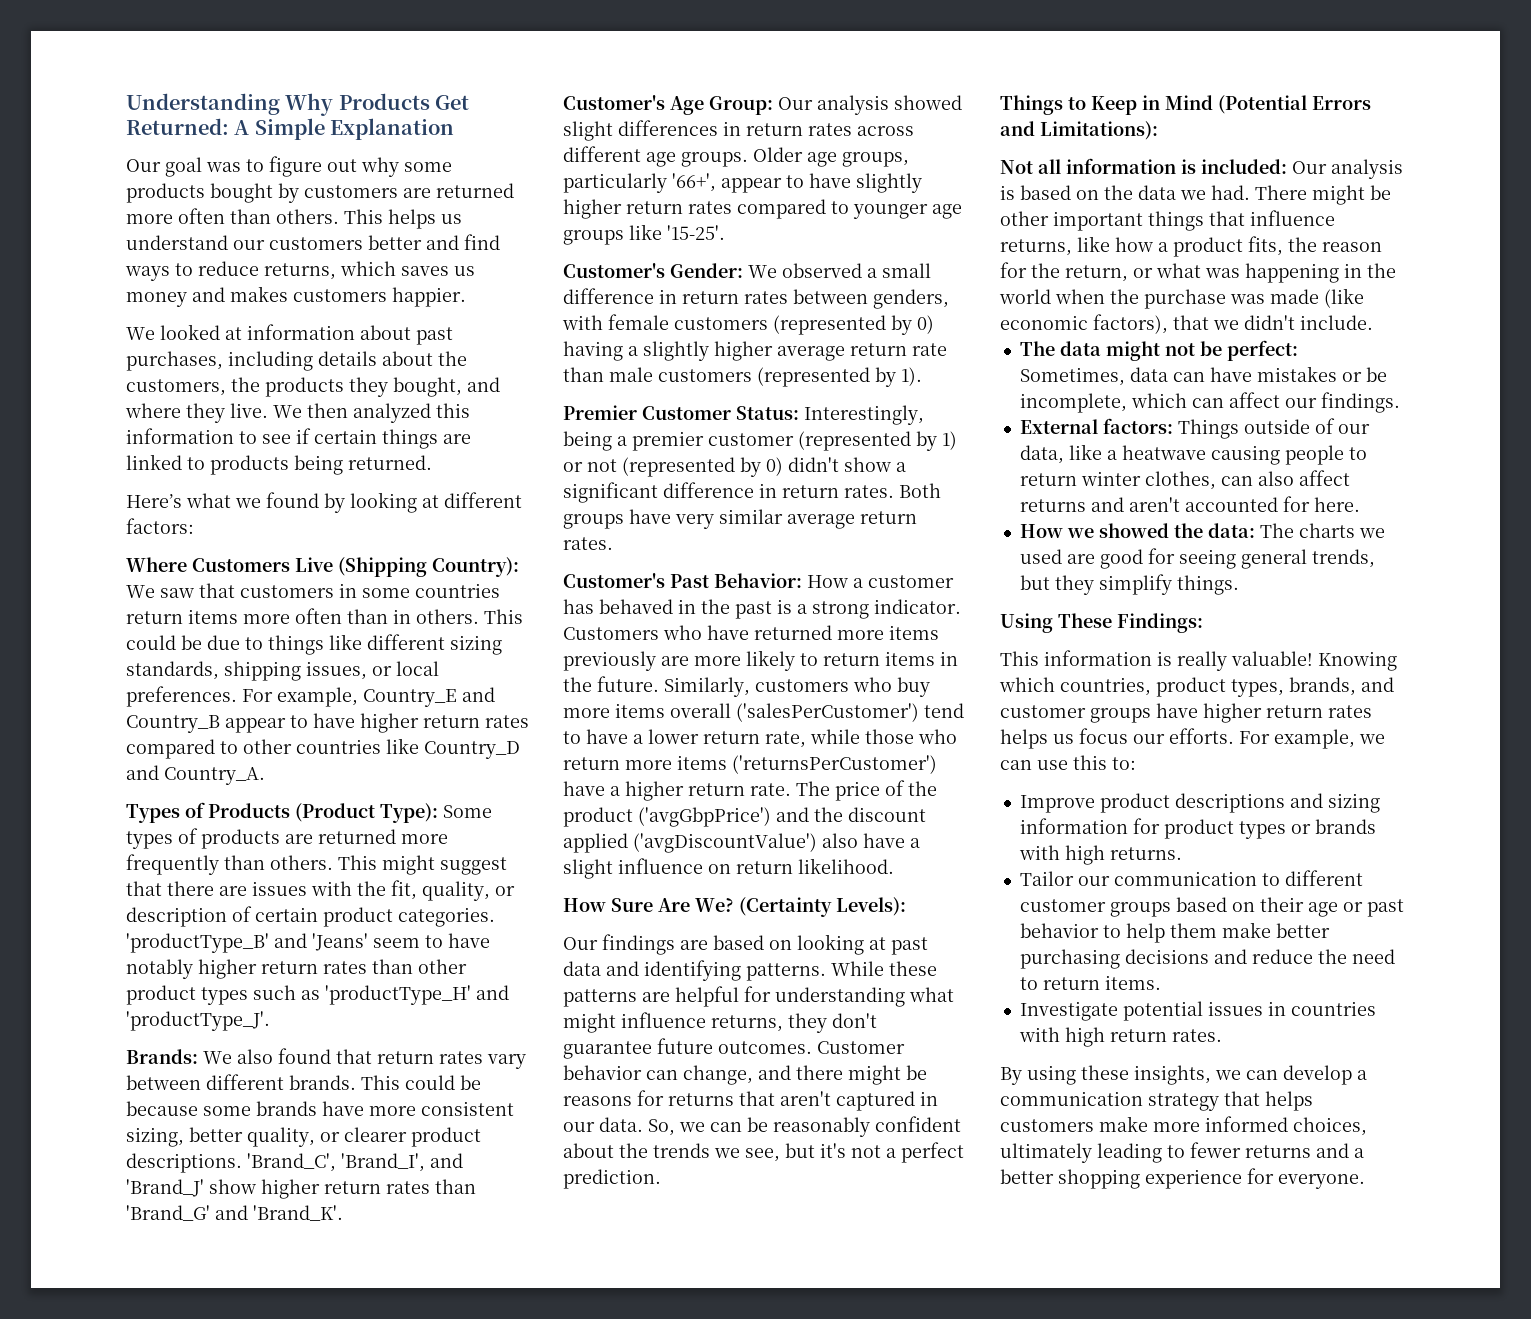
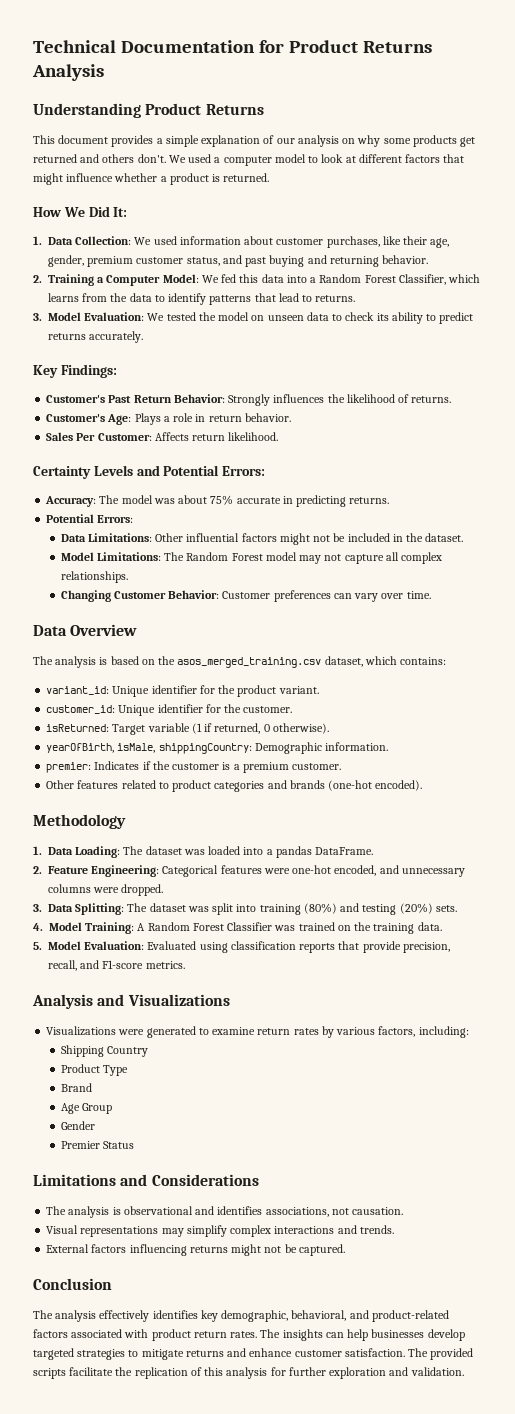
[126,93,470,116] [126,118,455,140] [126,156,452,177] [126,183,514,203] [126,208,462,229] [126,234,500,250] [125,261,475,281] [126,286,466,307] [126,324,453,345] [126,351,467,371] [126,377,500,397] [125,403,470,423] [126,428,471,449] [126,454,432,475] [126,492,522,513] [126,518,194,534] [126,557,519,577] [126,583,500,598] [126,608,523,624] [126,634,502,655] [126,661,439,681] [126,686,495,707] [126,713,529,733] [126,738,520,759] [126,765,265,785] [126,802,492,823] [126,828,448,849] [126,854,507,875] [126,880,515,901] [126,906,495,927] [126,933,490,953] [126,959,467,979] [126,985,509,1005] [126,1011,270,1031] [126,1048,526,1069] [126,1074,481,1090] [126,1101,514,1116] [126,1127,481,1147] [126,1153,463,1173] [126,1179,476,1199] [126,1205,343,1221] [563,95,962,115] [563,120,914,141] [563,146,909,167] [563,173,922,193] [563,199,962,219] [563,224,725,245] [563,263,931,278] [563,288,949,309] [562,314,934,335] [563,341,947,361] [563,367,922,387] [563,405,924,425] [563,431,957,451] [563,457,906,477] [563,482,941,503] [563,509,917,529] [563,537,613,550] [563,573,954,588] [563,599,961,619] [563,625,939,640] [563,650,958,671] [563,676,930,697] [563,703,964,722] [563,729,957,748] [563,755,937,774] [563,780,937,801] [563,807,926,827] [563,833,920,853] [563,858,894,879] [563,897,906,917] [563,934,928,955] [563,960,937,981] [563,986,954,1007] [563,1012,877,1033] [563,1038,905,1059] [563,1065,927,1085] [563,1090,938,1111] [563,1116,961,1137] [563,1142,964,1163] [563,1169,661,1189] [1000,95,1371,115] [1000,121,1158,140] [1000,158,1327,174] Understanding Why Products Get Returned: A Simple Explanation // Our goal was to figure out why some products bought by customers are returned more often than others. This helps us understand our customers better and find ways to reduce returns, which saves us money and makes customers happier. // We looked at information about past purchases, including details about the customers, the products they bought, and where they live. We then analyzed this information to see if certain things are linked to products being returned. // Here’s what we found by looking at different factors: // Where Customers Live (Shipping Country): We saw that customers in some countries return items more often than in others. This could be due to things like different sizing standards, shipping issues, or local preferences. For example, Country_E and Country_B appear to have higher return rates compared to other countries like Country_D and Country_A. // Types of Products (Product Type): Some types of products are returned more frequently than others. This might suggest that there are issues with the fit, quality, or description of certain product categories. 'productType_B' and 'Jeans' seem to have notably higher return rates than other product types such as 'productType_H' and 'productType_J'. // Brands: We also found that return rates vary between different brands. This could be because some brands have more consistent sizing, better quality, or clearer product descriptions. 'Brand_C', 'Brand_I', and 'Brand_J' show higher return rates than 'Brand_G' and 'Brand_K'. // Customer's Age Group: Our analysis showed slight differences in return rates across different age groups. Older age groups, particularly '66+', appear to have slightly higher return rates compared to younger age groups like '15-25'. // Customer's Gender: We observed a small difference in return rates between genders, with female customers (represented by 0) having a slightly higher average return rate than male customers (represented by 1). // Premier Customer Status: Interestingly, being a premier customer (represented by 1) or not (represented by 0) didn't show a significant difference in return rates. Both groups have very similar average return rates. // Customer's Past Behavior: How a customer has behaved in the past is a strong indicator. Customers who have returned more items previously are more likely to return items in the future. Similarly, customers who buy more items overall ('salesPerCustomer') tend to have a lower return rate, while those who return more items ('returnsPerCustomer') have a higher return rate. The price of the product ('avgGbpPrice') and the discount applied ('avgDiscountValue') also have a slight influence on return likelihood. // How Sure Are We? (Certainty Levels): // Our findings are based on looking at past data and identifying patterns. While these patterns are helpful for understanding what might influence returns, they don't guarantee future outcomes. Customer behavior can change, and there might be reasons for returns that aren't captured in our data. So, we can be reasonably confident about the trends we see, but it's not a perfect prediction. // Things to Keep in Mind (Potential Errors and Limitations): // Not all information is included: Our -> [33,40,432,53] [32,64,104,81] [33,103,264,118] [33,135,476,147] [33,154,465,166] [33,173,270,185] [33,206,128,217] [33,236,450,248] [48,255,429,267] [33,274,481,286] [48,293,356,305] [33,312,474,324] [48,331,144,343] [33,364,117,378] [46,394,452,406] [46,413,291,425] [46,432,279,441] [33,465,266,479] [45,495,390,507] [46,514,134,523] [60,533,464,545] [60,552,443,564] [60,571,128,583] [60,590,431,602] [33,624,138,636] [33,656,53,665] Technical Documentation for Product Returns Analysis // Understanding Product Returns // This document provides a simple explanation of our analysis on why some products get returned and others don't. We used a computer model to look at different factors that might influence whether a product is returned. // How We Did It: // 1. Data Collection: We used information about customer purchases, like their age, gender, premium customer status, and past buying and returning behavior. // 2. Training a Computer Model: We fed this data into a Random Forest Classifier, which learns from the data to identify patterns that lead to returns. // 3. Model Evaluation: We tested the model on unseen data to check its ability to predict returns accurately. // Key Findings: // Customer's Past Return Behavior: Strongly influences the likelihood of returns. // Customer's Age: Plays a role in return behavior. // Sales Per Customer: Affects return likelihood. // Certainty Levels and Potential Errors: // Accuracy: The model was about 75% accurate in predicting returns. // Potential Errors: // Data Limitations: Other influential factors might not be included in the dataset. // Model Limitations: The Random Forest model may not capture all complex relationships. // Changing Customer Behavior: Customer preferences can vary over time. // Data Overview // The
[1138,185,1391,205] [1000,210,1335,231] [1000,236,1382,257] [1000,262,1396,283] [999,288,1364,309] [1000,314,1373,334] [1019,340,1298,361] [1019,366,1387,386] [1019,392,1400,413] [1019,418,1370,439] [1019,444,1367,465] [1019,470,1350,490] [1019,496,1360,512] [1019,523,1385,538] [1019,548,1375,569] [1019,574,1239,595] [1000,613,1203,633] [1000,650,1397,671] [999,677,1394,697] [1000,703,1372,723] [1000,728,1385,749] [1000,755,1136,770] [1019,793,1380,813] [1019,818,1376,839] [1018,845,1182,865] [1019,870,1363,886] [1019,897,1404,917] [1019,922,1330,943] [1019,949,1395,969] [1019,975,1161,990] [1019,1001,1376,1021] [1018,1027,1222,1047] [1000,1065,1367,1085] [1000,1091,1313,1111] [1000,1116,1367,1136] [1000,1142,1364,1163] [1000,1168,1365,1189] data we had. There might be other important things that influence returns, like how a product fits, the reason for the return, or what was happening in the world when the purchase was made (like economic factors), that we didn't include. // The data might not be perfect: Sometimes, data can have mistakes or be incomplete, which can affect our findings. // External factors: Things outside of our data, like a heatwave causing people to return winter clothes, can also affect returns and aren't accounted for here. // How we showed the data: The charts we used are good for seeing general trends, but they simplify things. // Using These Findings: // This information is really valuable! Knowing which countries, product types, brands, and customer groups have higher return rates helps us focus our efforts. For example, we can use this to: // Improve product descriptions and sizing information for product types or brands with high returns. // Tailor our communication to different customer groups based on their age or past behavior to help them make better purchasing decisions and reduce the need to return items. // Investigate potential issues in countries with high return rates. // By using these insights, we can develop a communication strategy that helps customers make more informed choices, ultimately leading to fewer returns and a better shopping experience for everyone. -> [177,656,447,668] [46,685,319,697] [46,704,293,716] [46,723,329,735] [46,742,389,754] [46,761,342,773] [46,780,423,792] [33,814,126,829] [33,846,374,858] [33,865,465,877] [48,884,164,896] [33,903,457,915] [33,922,442,934] [33,941,450,953] [48,960,185,971] [32,994,230,1009] [46,1026,469,1038] [60,1045,148,1057] [60,1064,128,1076] [60,1083,92,1092] [60,1103,112,1114] [60,1121,95,1130] [60,1141,134,1149] [33,1174,259,1186] [46,1206,404,1218] [46,1225,394,1237] [46,1244,345,1256] [33,1278,112,1290] [33,1310,449,1322] [33,1329,465,1341] [33,1348,474,1360] [33,1367,464,1379] asos_merged_training.csv dataset, which contains: // variant_id: Unique identifier for the product variant. // customer_id: Unique identifier for the customer. // isReturned: Target variable (1 if returned, 0 otherwise). // yearOfBirth, isMale, shippingCountry: Demographic information. // premier: Indicates if the customer is a premium customer. // Other features related to product categories and brands (one-hot encoded). // Methodology // 1. Data Loading: The dataset was loaded into a pandas DataFrame. // 2. Feature Engineering: Categorical features were one-hot encoded, and unnecessary columns were dropped. // 3. Data Splitting: The dataset was split into training (80%) and testing (20%) sets. // 4. Model Training: A Random Forest Classifier was trained on the training data. // 5. Model Evaluation: Evaluated using classification reports that provide precision, recall, and F1-score metrics. // Analysis and Visualizations // Visualizations were generated to examine return rates by various factors, including: // Shipping Country // Product Type // Brand // Age Group // Gender // Premier Status // Limitations and Considerations // The analysis is observational and identifies associations, not causation. // Visual representations may simplify complex interactions and trends. // External factors influencing returns might not be captured. // Conclusion // The analysis effectively identifies key demographic, behavioral, and product-related factors associated with product return rates. The insights can help businesses develop targeted strategies to mitigate returns and enhance customer satisfaction. The provided scripts facilitate the replication of this analysis for further exploration and validation.

